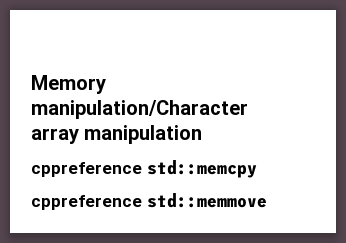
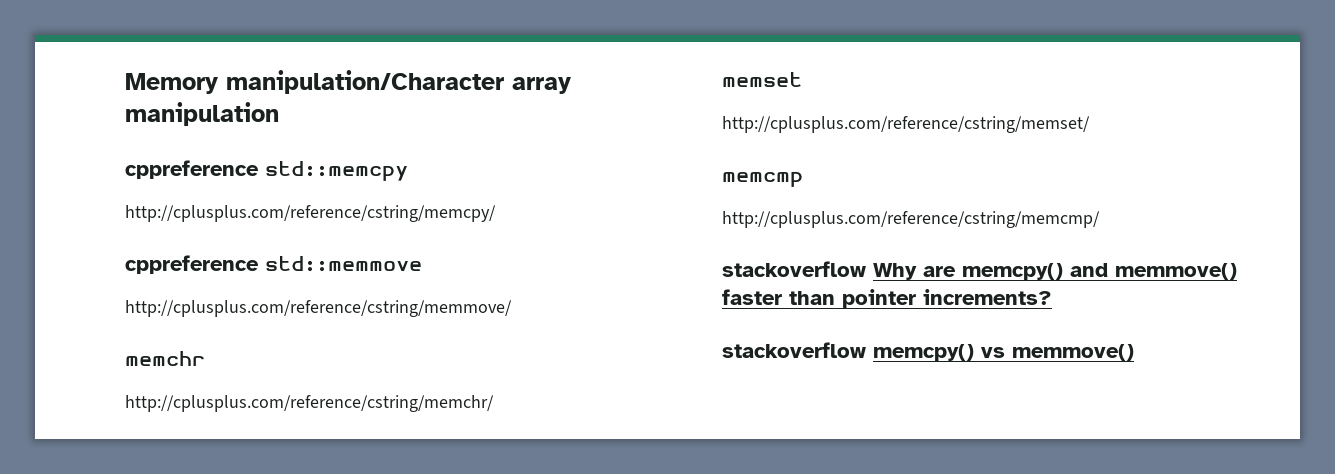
(257, 169) none -> [125,205,496,222] // http://cplusplus.com/reference/cstring/memcpy/
(267, 200) none -> [125,300,512,317] [125,351,205,366] [125,395,494,412] [722,72,802,87] [722,116,1090,133] [722,172,803,187] [722,211,1100,228] [722,261,1237,280] [722,289,1052,308] [722,342,1134,361] // http://cplusplus.com/reference/cstring/memmove/ // memchr // http://cplusplus.com/reference/cstring/memchr/ // memset // http://cplusplus.com/reference/cstring/memset/ // memcmp // http://cplusplus.com/reference/cstring/memcmp/ // stackoverflow Why are memcpy() and memmove() faster than pointer increments? // stackoverflow memcpy() vs memmove()

